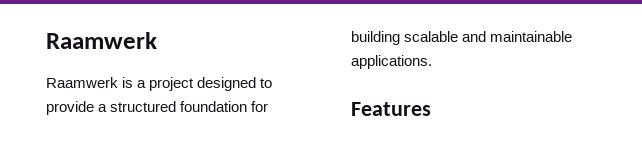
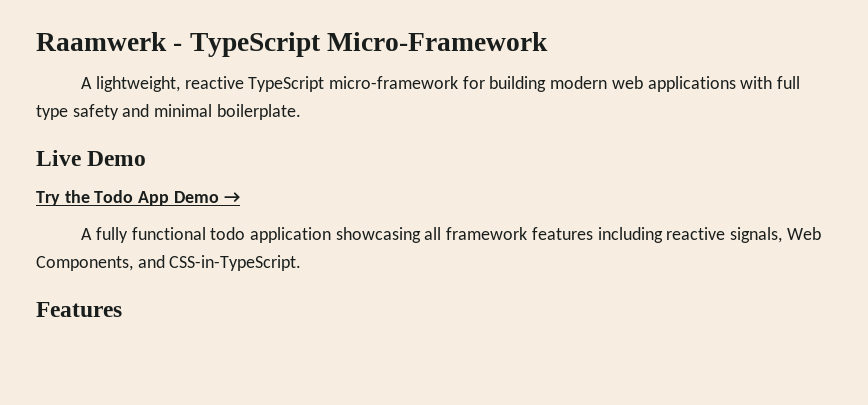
[46,32,157,49] [46,77,273,91] [46,101,269,115] [351,31,573,45] [351,55,432,69] Raamwerk // Raamwerk is a project designed to provide a structured foundation for building scalable and maintainable applications. -> [36,32,549,57] [81,76,801,92] [36,104,301,120] [36,150,147,166] [36,190,240,206] [81,227,821,243] [36,255,302,271] Raamwerk - TypeScript Micro-Framework // A lightweight, reactive TypeScript micro-framework for building modern web applications with full type safety and minimal boilerplate. // Live Demo // Try the Todo App Demo → // A fully functional todo application showcasing all framework features including reactive signals, Web Components, and CSS-in-TypeScript.

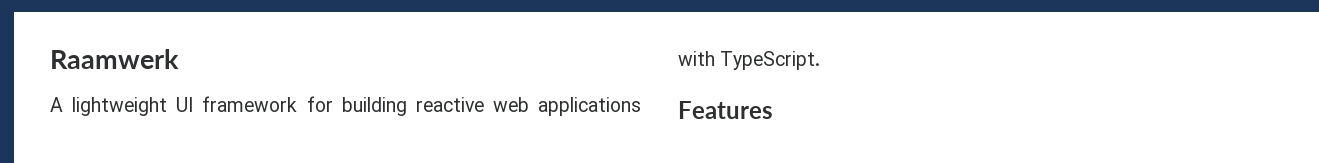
[173,32,549,57] [81,76,459,92] - TypeScript Micro-Framework // A lightweight, reactive TypeScript micro-framework -> [50,96,298,116] // A lightweight UI framework
[550,76,608,89] modern -> [415,97,484,112] reactive
[777,76,801,89] [36,104,301,120] [36,150,147,166] [36,190,240,206] [81,227,821,243] [36,255,302,271] full type safety and minimal boilerplate. // Live Demo // Try the Todo App Demo → // A fully functional todo application showcasing all framework features including reactive signals, Web Components, and CSS-in-TypeScript. -> [720,51,821,70] TypeScript.

